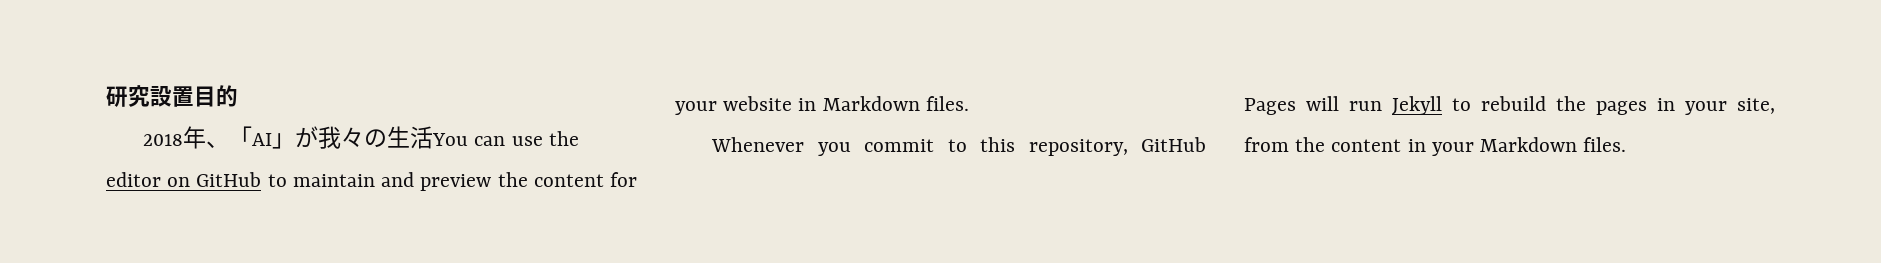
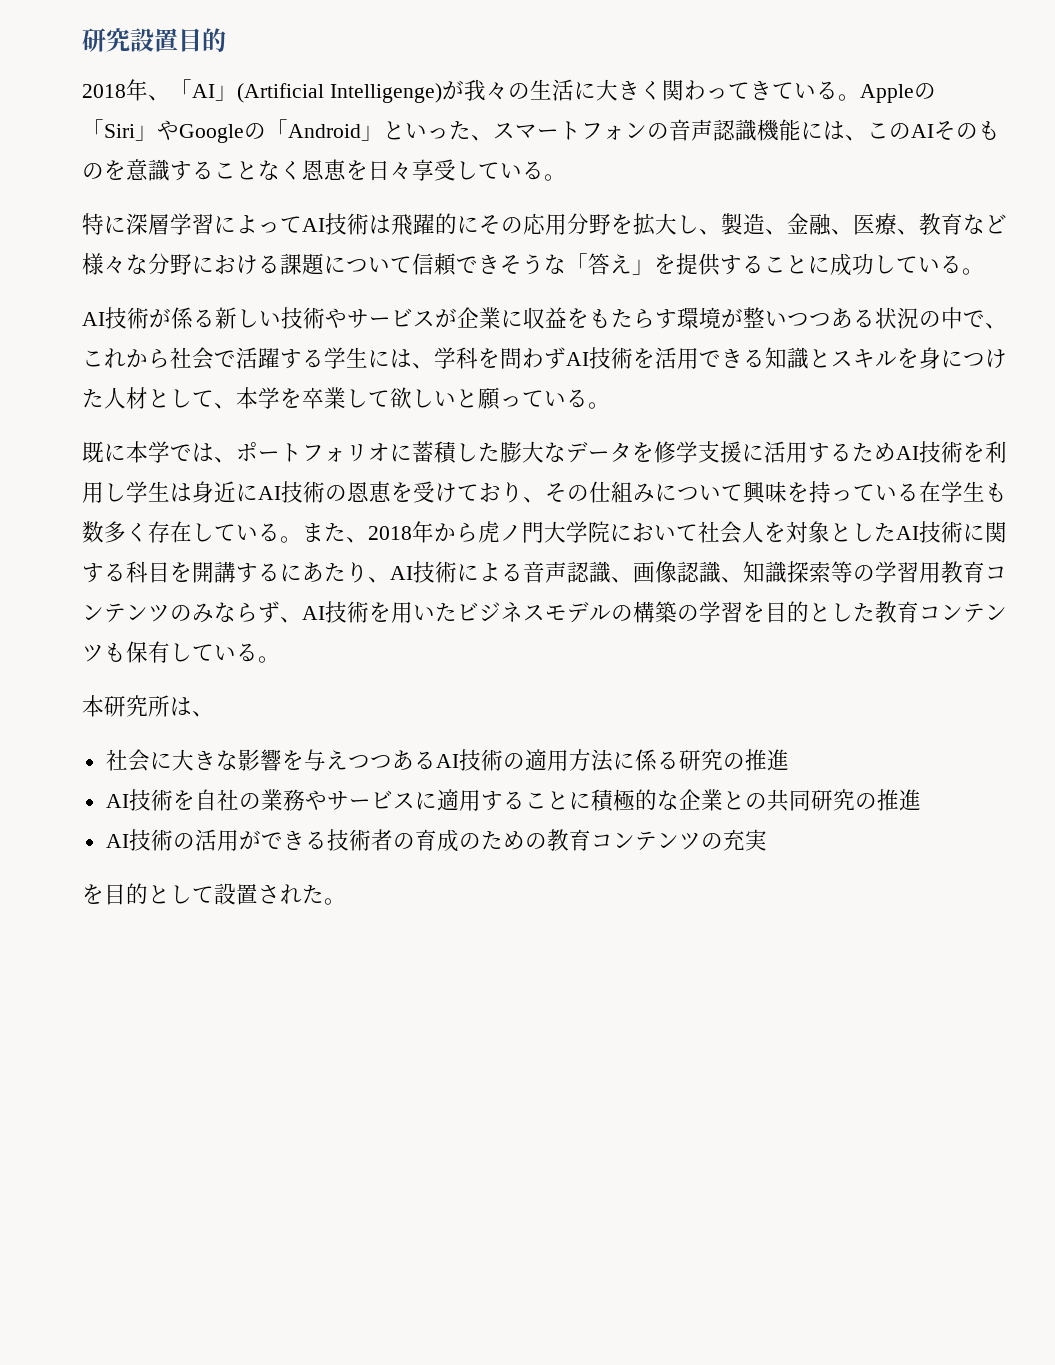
(296, 141) none -> [237,83,442,103] (Artificial Intelligenge)
[432,131,579,146] [106,172,637,191] [675,96,969,115] [711,137,1206,156] [1244,96,1775,115] [1244,137,1627,156] You can use the editor on GitHub to maintain and preview the content for your website in Markdown files. // Whenever you commit to this repository, GitHub Pages will run Jekyll to rebuild the pages in your site, from the content in your Markdown files. -> [573,79,936,103] [82,119,1000,143] [82,159,566,181] [82,213,1007,236] [82,253,984,276] [82,307,1007,329] [82,347,1007,370] [82,387,610,410] [82,441,1007,464] [82,481,1007,504] [82,521,1007,544] [82,561,1007,583] [82,601,1007,623] [82,641,280,663] [82,695,214,717] [105,749,789,772] [105,789,921,812] [105,829,767,852] [82,883,346,905] に大きく関わってきている。Appleの「Siri」やGoogleの「Android」といった、スマートフォンの音声認識機能には、このAIそのものを意識することなく恩恵を日々享受している。 // 特に深層学習によってAI技術は飛躍的にその応用分野を拡大し、製造、金融、医療、教育など様々な分野における課題について信頼できそうな「答え」を提供することに成功している。 // AI技術が係る新しい技術やサービスが企業に収益をもたらす環境が整いつつある状況の中で、これから社会で活躍する学生には、学科を問わずAI技術を活用できる知識とスキルを身につけた人材として、本学を卒業して欲しいと願っている。 // 既に本学では、ポートフォリオに蓄積した膨大なデータを修学支援に活用するためAI技術を利用し学生は身近にAI技術の恩恵を受けており、その仕組みについて興味を持っている在学生も数多く存在している。また、2018年から虎ノ門大学院において社会人を対象としたAI技術に関する科目を開講するにあたり、AI技術による音声認識、画像認識、知識探索等の学習用教育コンテンツのみならず、AI技術を用いたビジネスモデルの構築の学習を目的とした教育コンテンツも保有している。 // 本研究所は、 // 社会に大きな影響を与えつつあるAI技術の適用方法に係る研究の推進 // AI技術を自社の業務やサービスに適用することに積極的な企業との共同研究の推進 // AI技術の活用ができる技術者の育成のための教育コンテンツの充実 // を目的として設置された。

